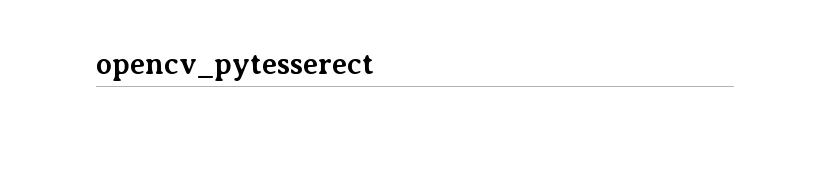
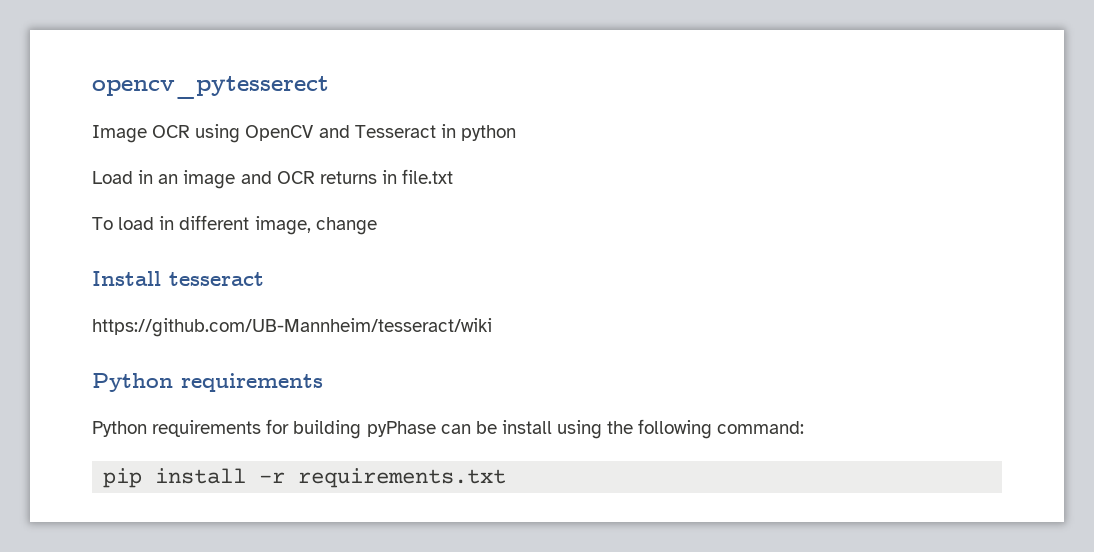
(374, 68) none -> [92,124,516,143] [92,169,454,189] [92,215,377,235] [92,271,264,286] [92,318,492,337] [92,373,323,392] [92,419,805,439] [103,468,507,488] // Image OCR using OpenCV and Tesseract in python // Load in an image and OCR returns in file.txt // To load in different image, change // Install tesseract // https://github.com/UB-Mannheim/tesseract/wiki // Python requirements // Python requirements for building pyPhase can be install using the following command: // pip install -r requirements.txt

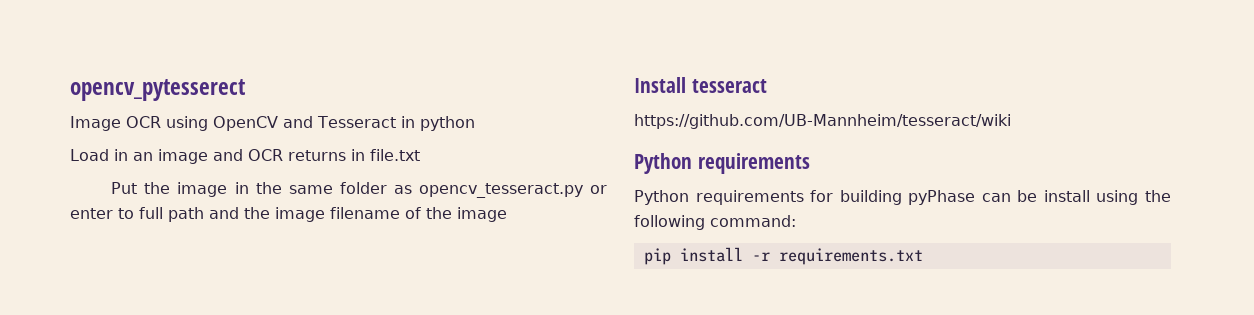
[92,215,377,235] To load in different image, change -> [111,182,608,198] [70,207,507,222] Put the image in the same folder as opencv_tesseract.py or enter to full path and the image filename of the image

